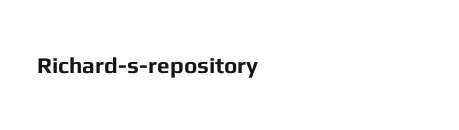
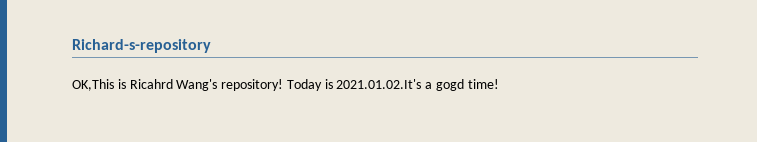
(258, 67) none -> [72,79,499,91] // OK,This is Ricahrd Wang's repository! Today is 2021.01.02.It's a gogd time!

